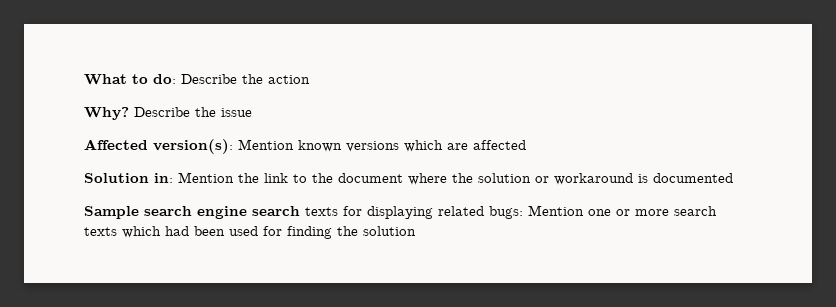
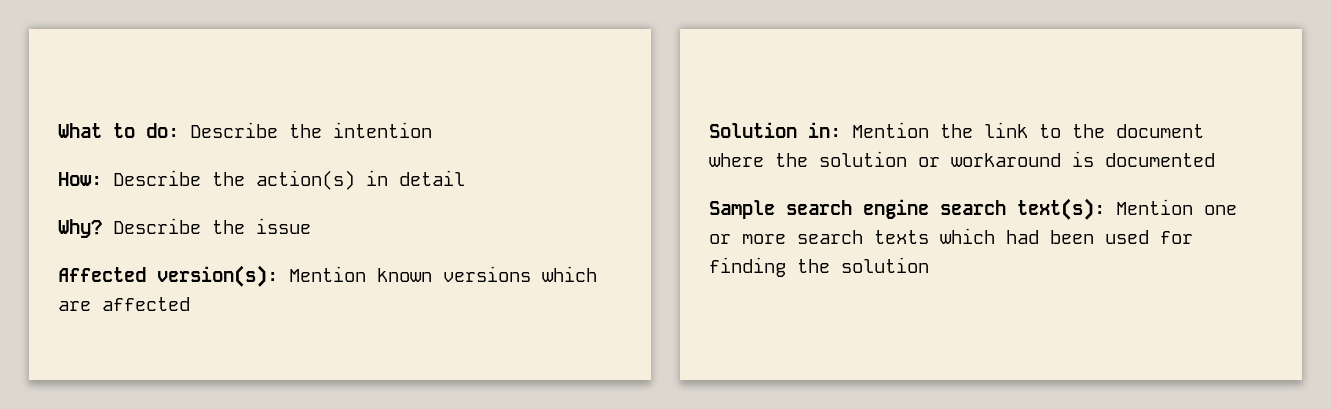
[268,75,310,84] action -> [333,122,432,138] [58,170,465,190] intention // How: Describe the action(s) in detail
[305,206,523,219] texts for displaying related bugs: -> [1017,198,1105,220] text(s):

